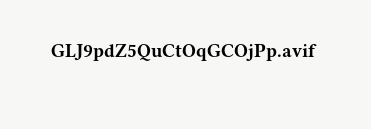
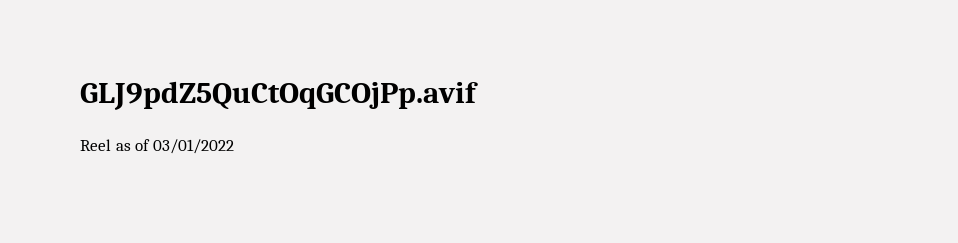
(317, 52) none -> [80,139,234,154] // Reel as of 03/01/2022

